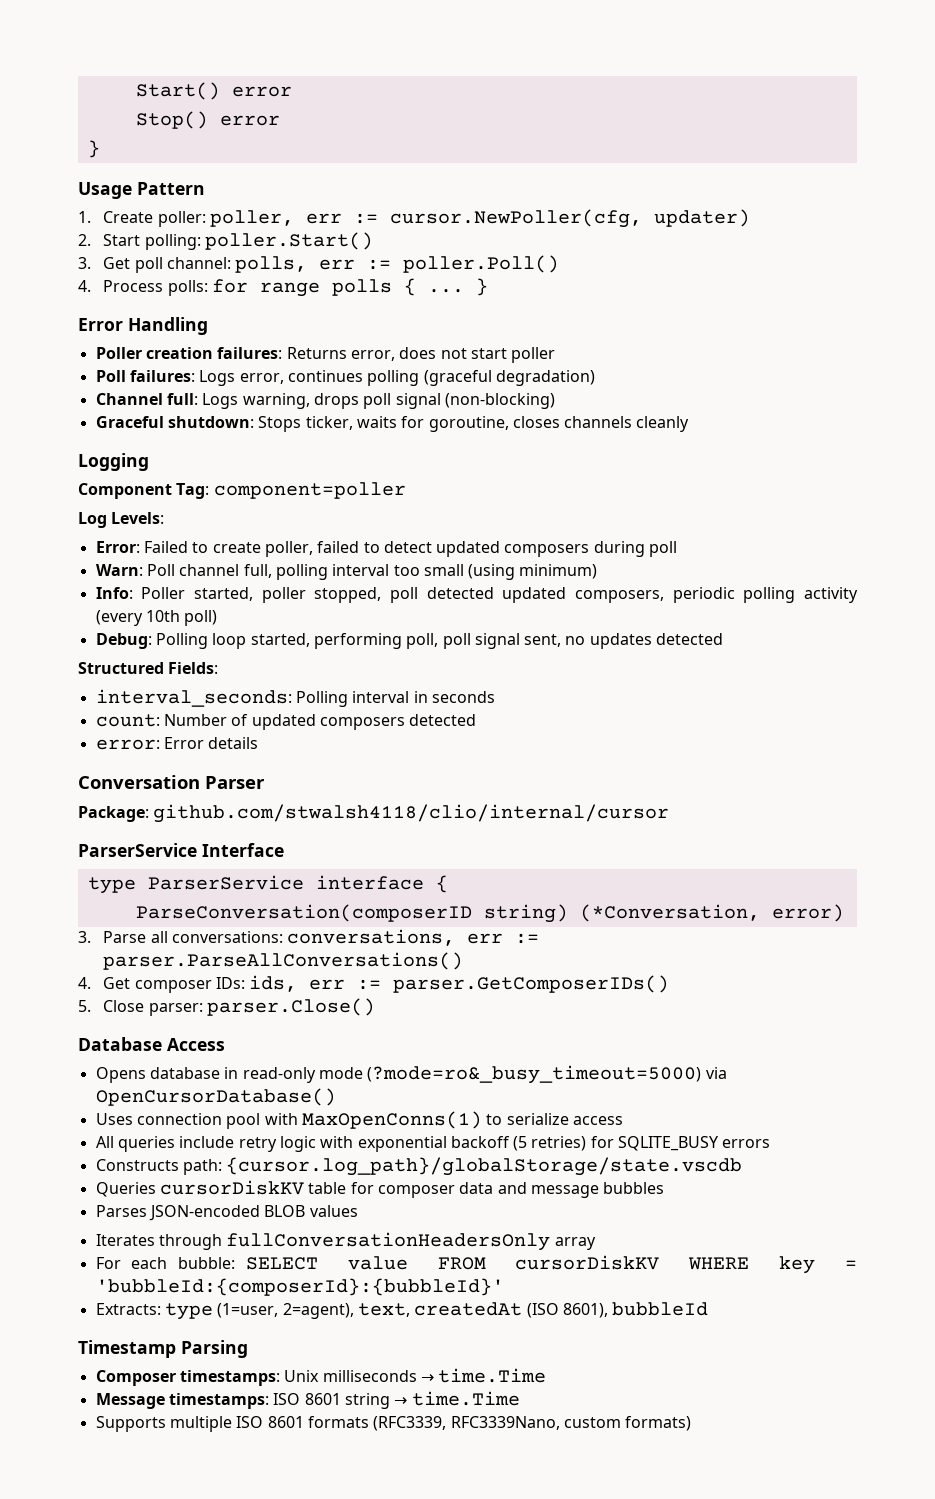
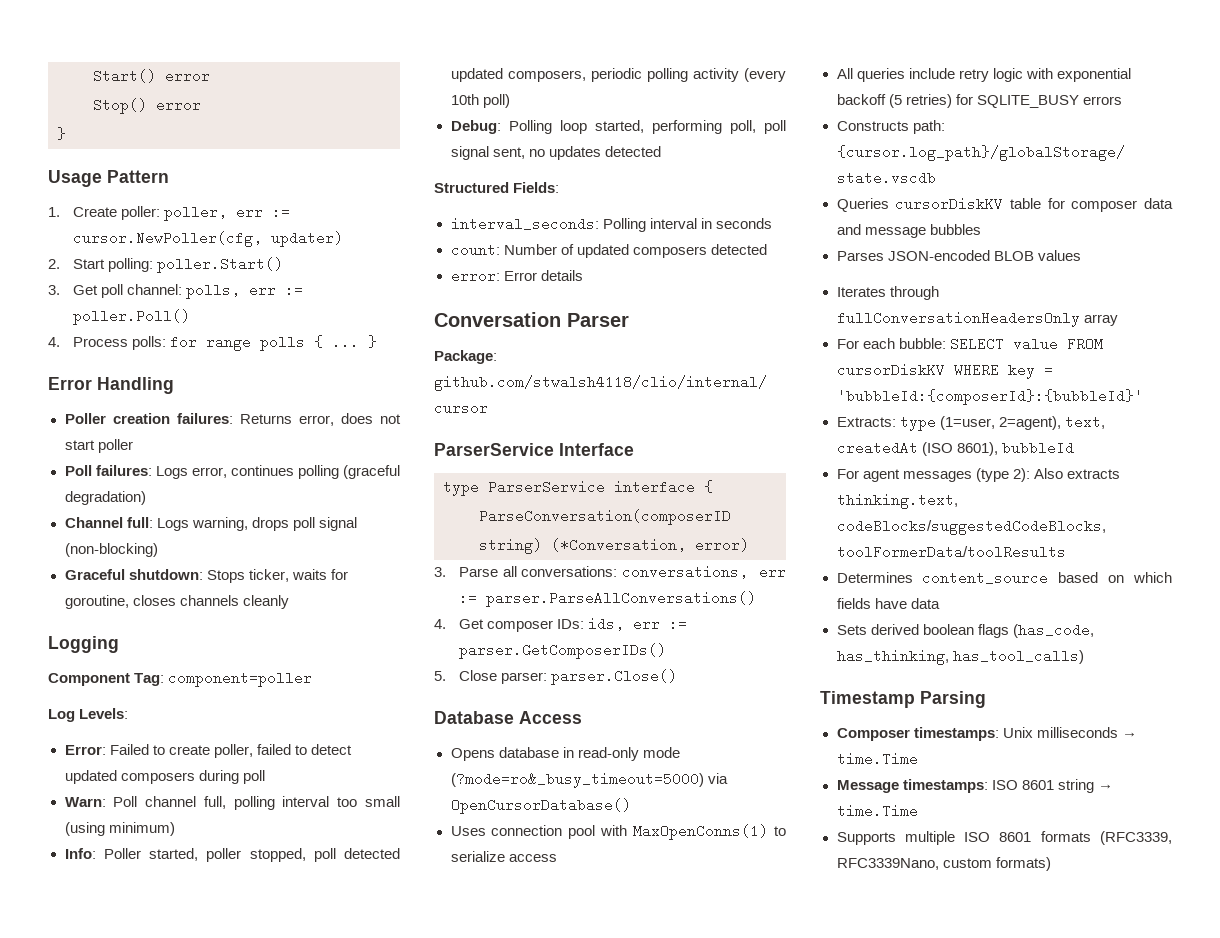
(709, 1309) none -> [836,468,1120,482] [836,493,958,509] [836,519,1106,535] [836,545,1066,559] [836,571,1172,585] [836,598,940,609] [836,623,1094,638] [836,649,1084,665] // For agent messages (type 2): Also extracts thinking.text, codeBlocks/suggestedCodeBlocks, toolFormerData/toolResults // Determines content_source based on which fields have data // Sets derived boolean flags (has_code, has_thinking, has_tool_calls)

